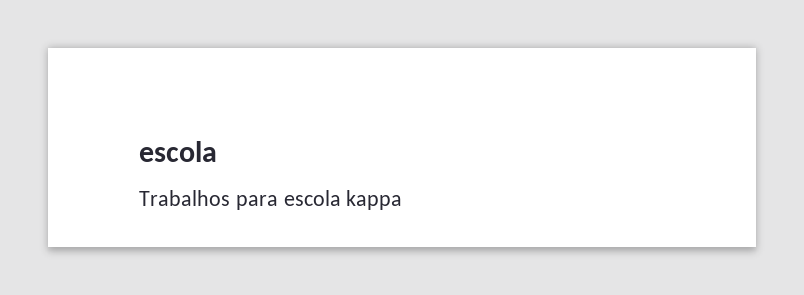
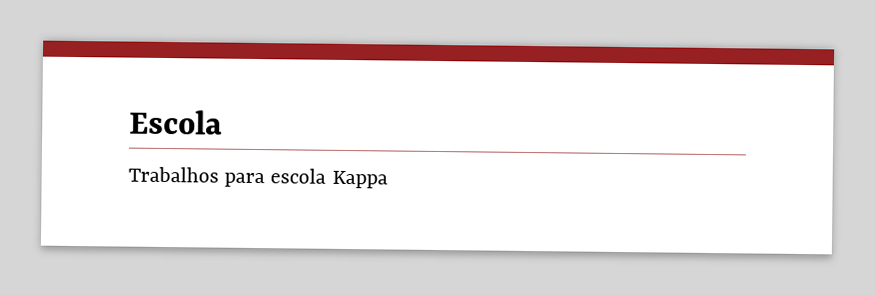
[139,141,217,162] escola -> [129,109,222,135] Escola
[346,190,403,210] kappa -> [331,170,388,189] Kappa

